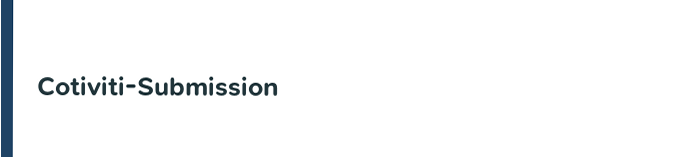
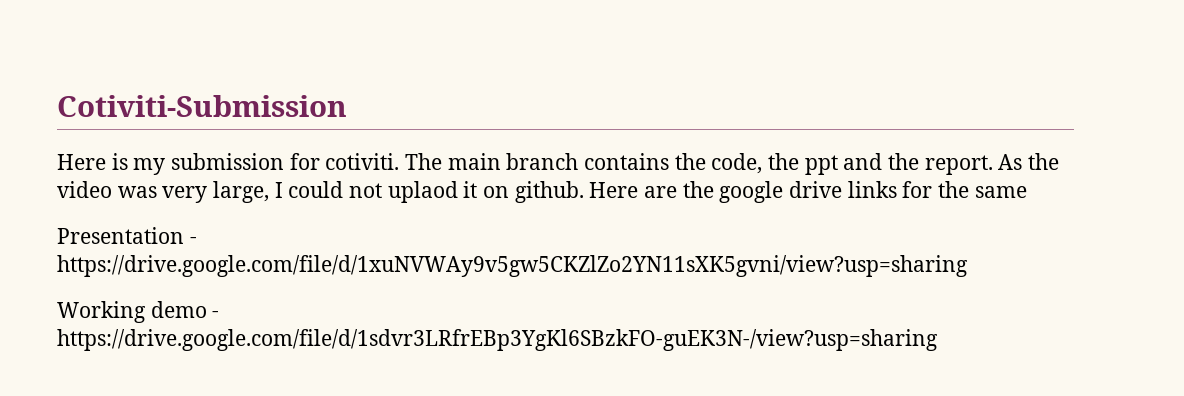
(280, 86) none -> [57,153,1060,175] [57,181,1027,203] [57,227,197,244] [57,255,968,277] [57,301,220,323] [57,329,938,351] // Here is my submission for cotiviti. The main branch contains the code, the ppt and the report. As the video was very large, I could not uplaod it on github. Here are the google drive links for the same // Presentation - https://drive.google.com/file/d/1xuNVWAy9v5gw5CKZlZo2YN11sXK5gvni/view?usp=sharing // Working demo - https://drive.google.com/file/d/1sdvr3LRfrEBp3YgKl6SBzkFO-guEK3N-/view?usp=sharing

